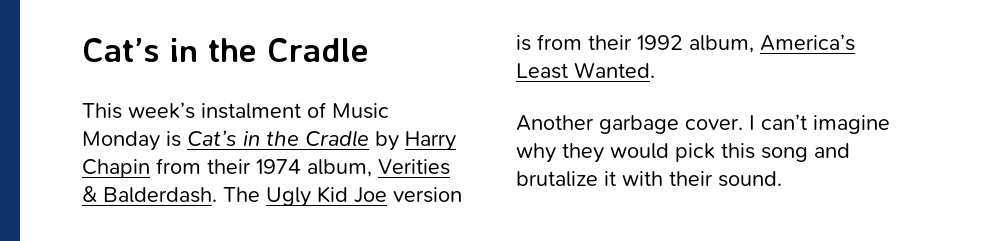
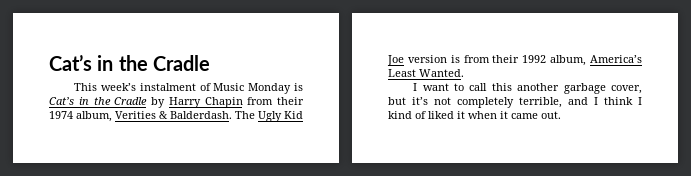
[516,114,890,134] [516,143,850,163] [516,171,782,187] Another garbage cover. I can’t imagine why they would pick this song and brutalize it with their sound. -> [413,83,642,94] [388,97,642,108] [388,111,561,119] I want to call this another garbage cover, but it’s not completely terrible, and I think I kind of liked it when it came out.

